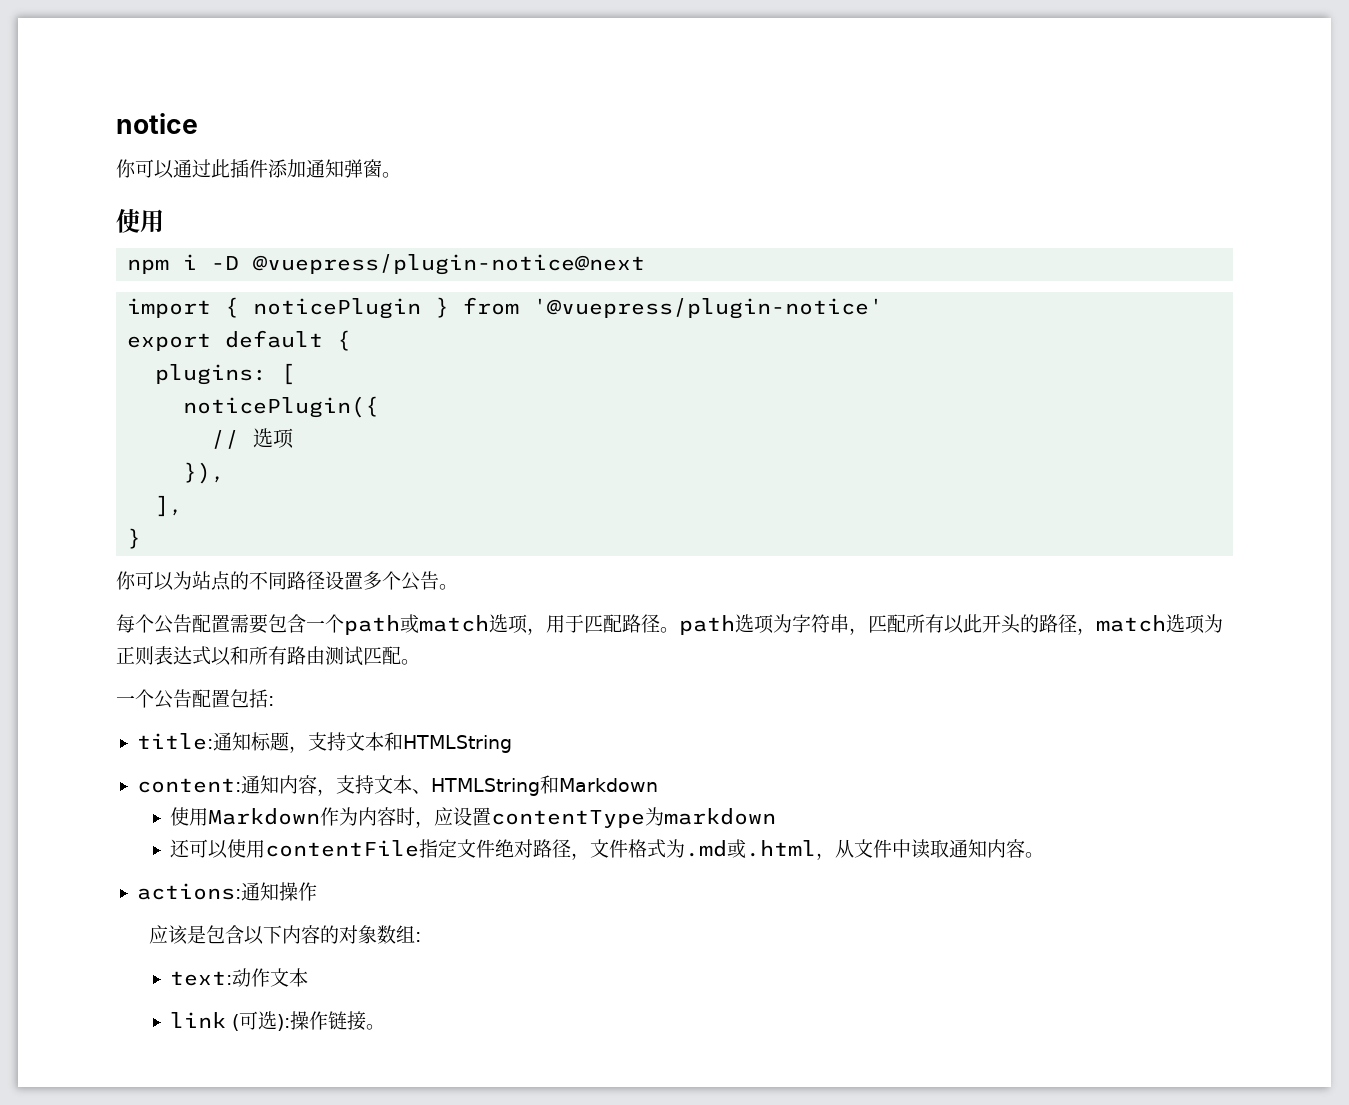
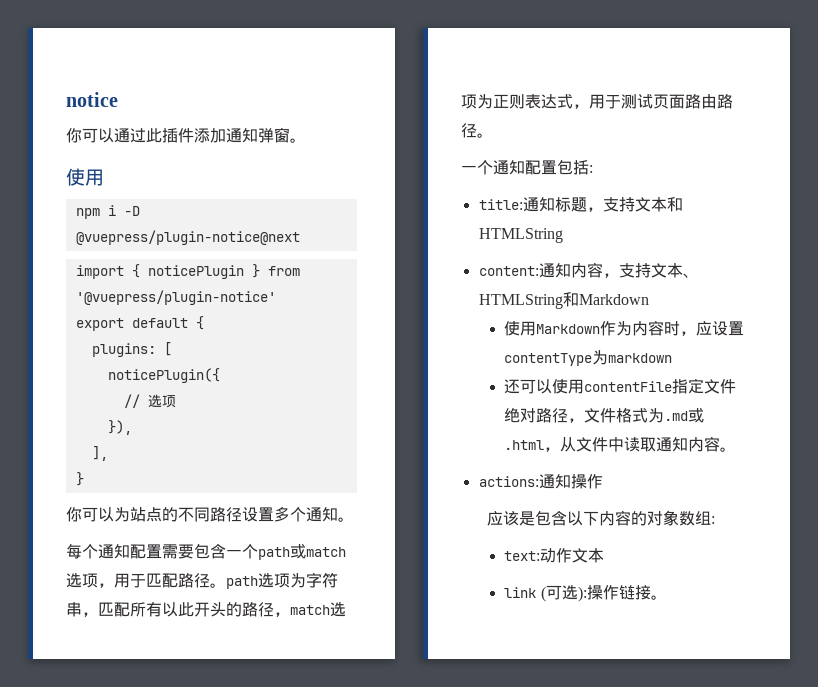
[401,571,439,591] 公告 -> [306,507,338,522] 通知
[154,614,192,634] 公告 -> [98,544,130,559] 通知
[211,646,401,666] 以和所有路由测试匹配 -> [573,94,733,109] [461,123,477,138] ，用于测试页面路由路径
[154,689,192,709] 公告 -> [493,160,525,175] 通知

